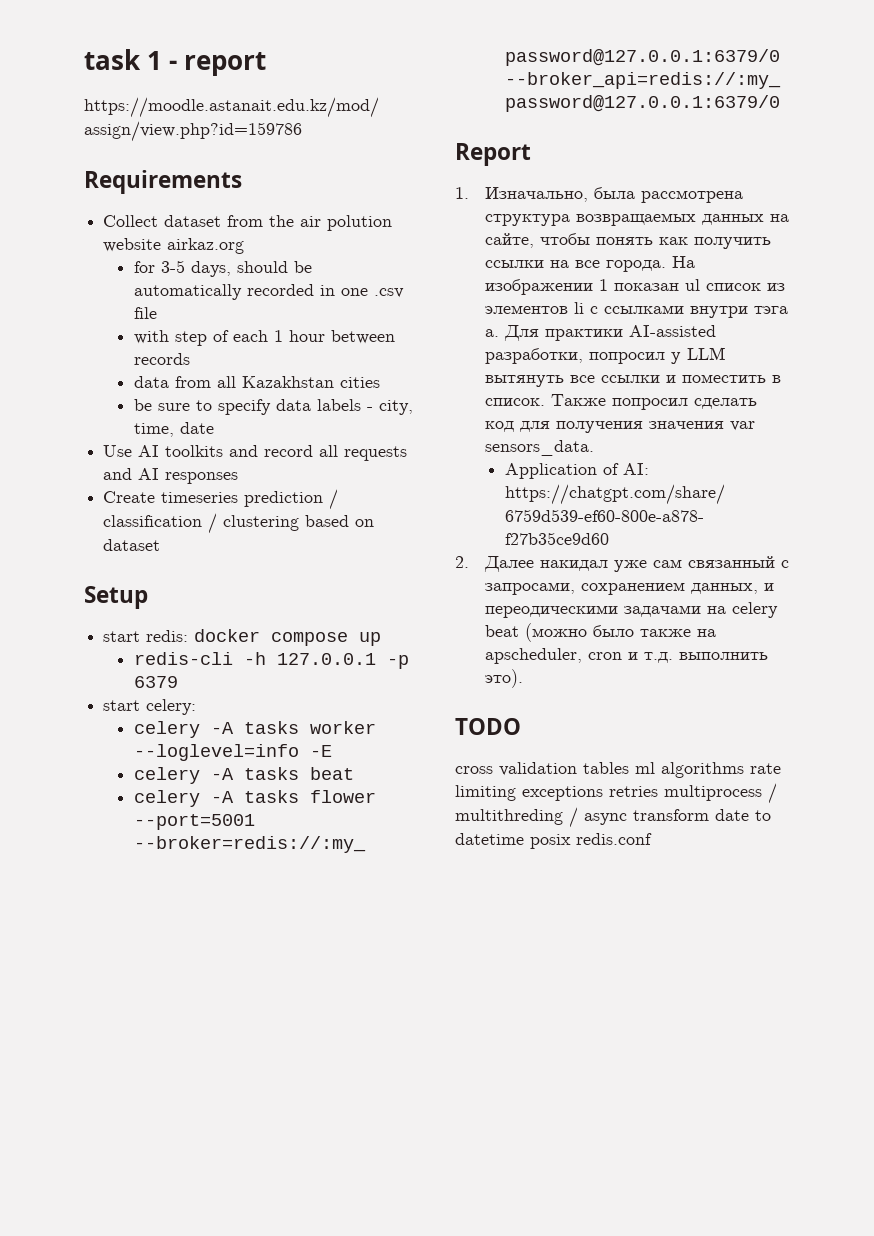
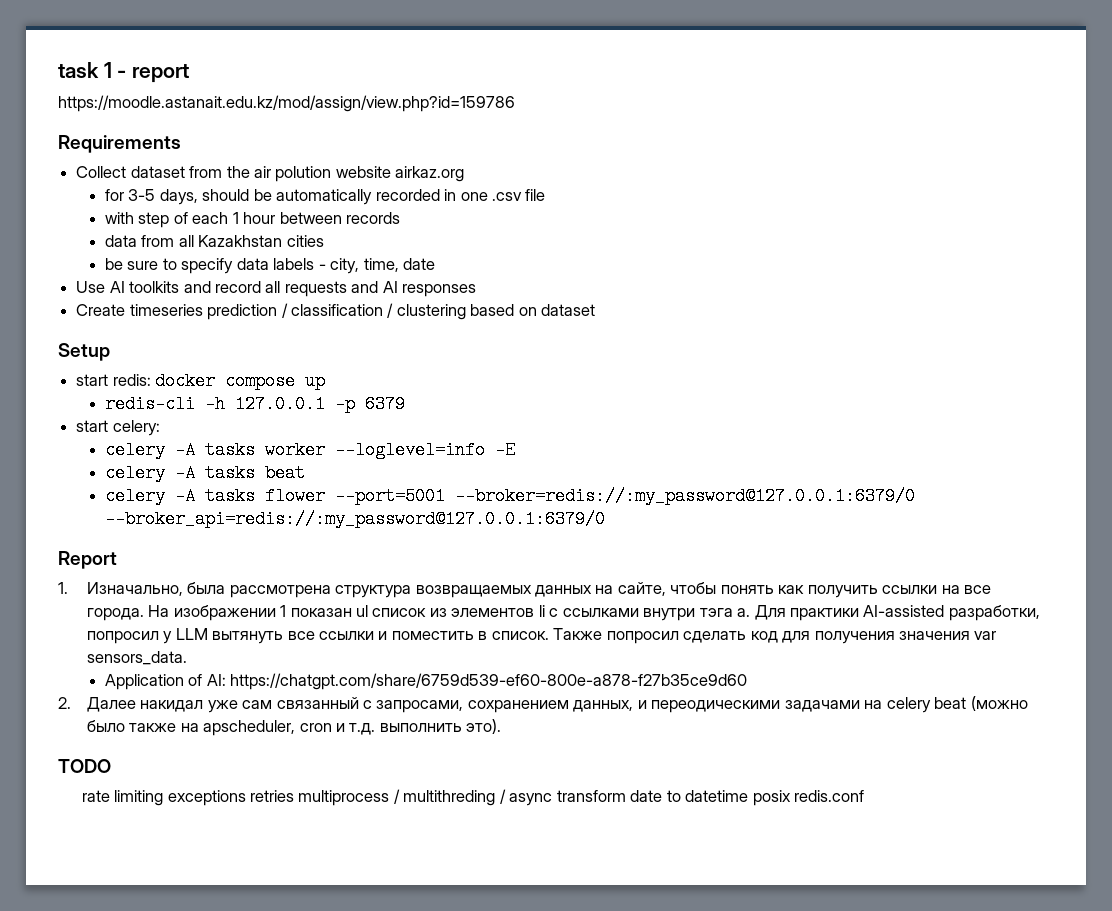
[455,762,744,778] cross validation tables ml algorithms -> (111, 766) none

